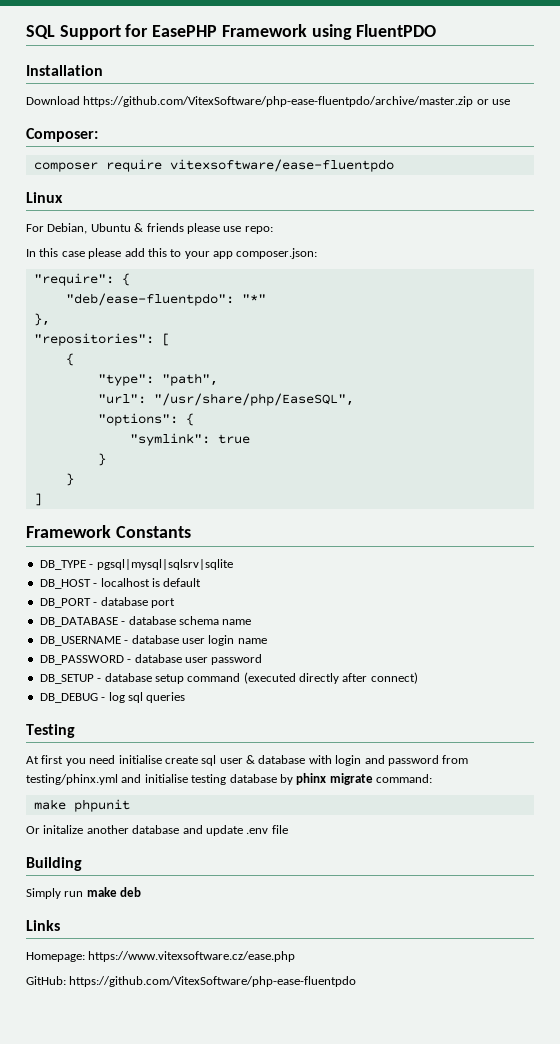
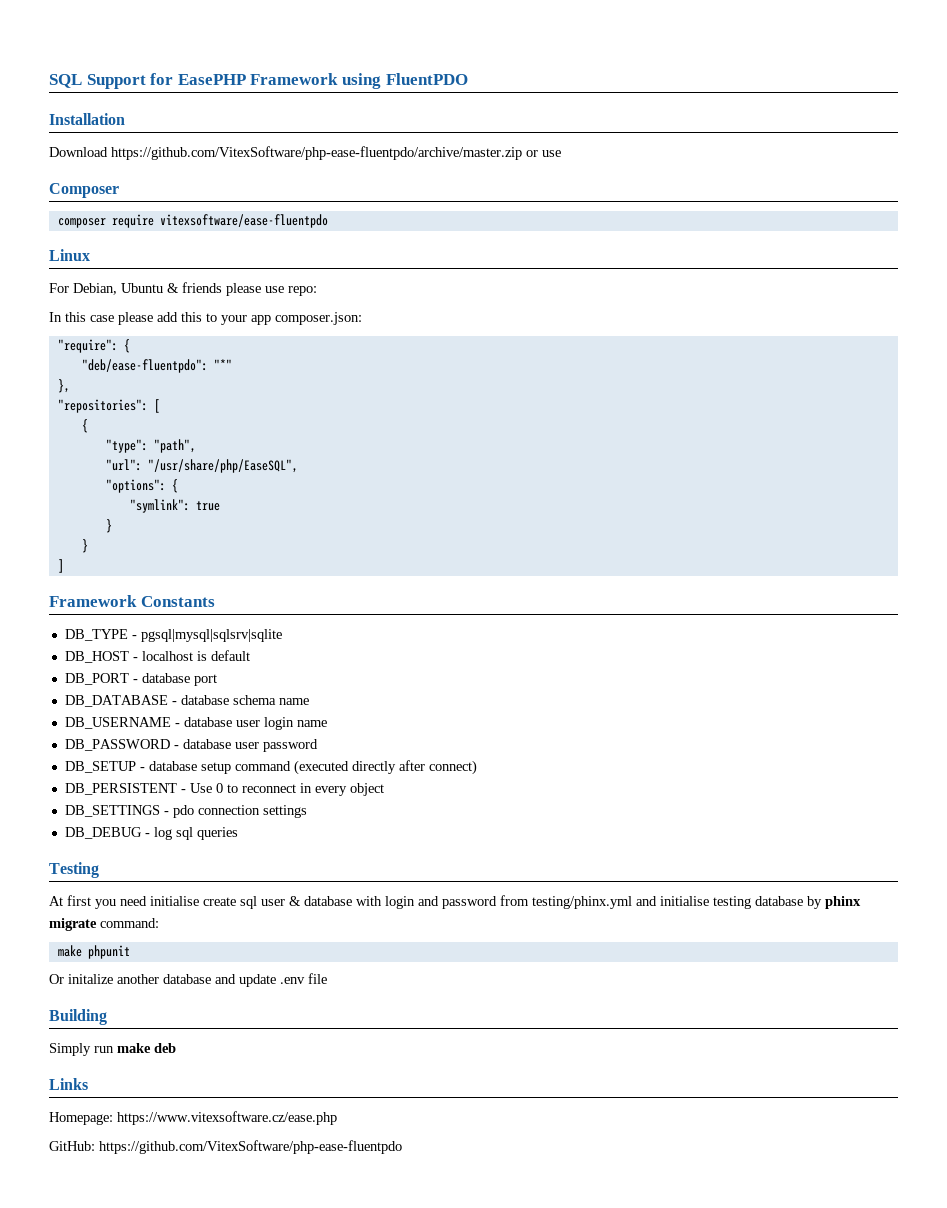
[26,128,98,142] Composer: -> [49,183,119,198] Composer
(418, 678) none -> [64,783,384,796] [64,805,307,818] // DB_PERSISTENT - Use 0 to reconnect in every object // DB_SETTINGS - pdo connection settings

